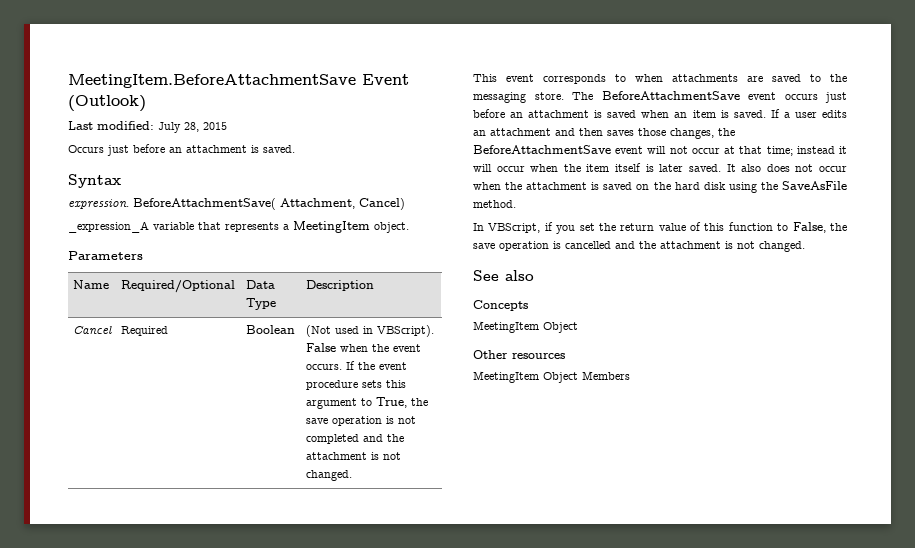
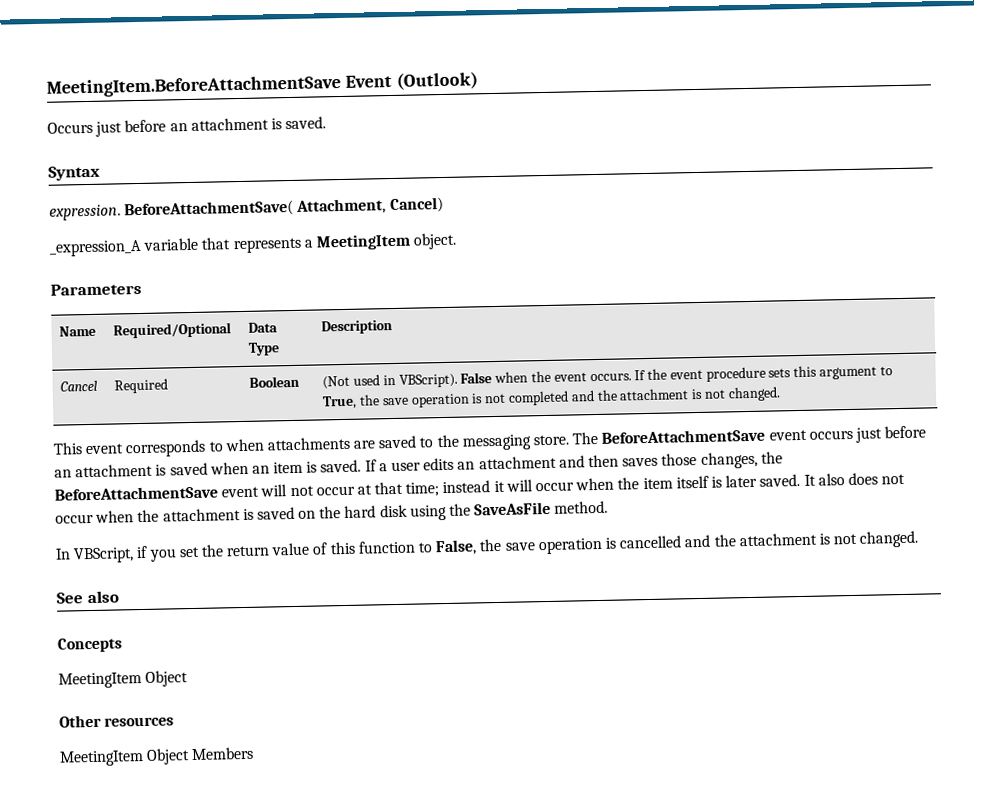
[68,121,227,133] // Last modified: July 28, 2015 -> (478, 80) none

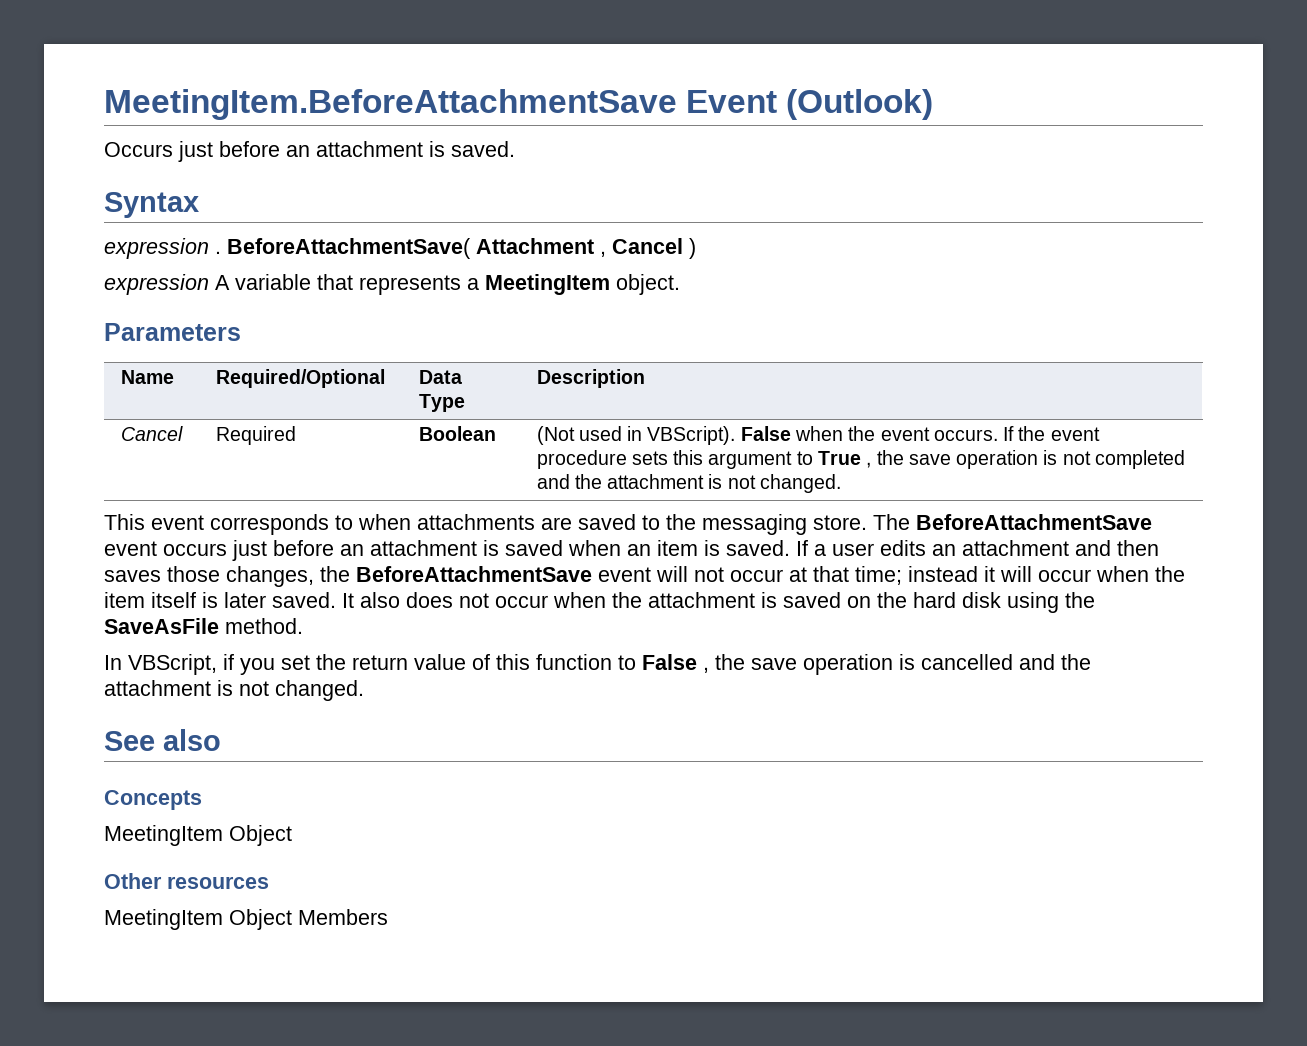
[49,196,444,221] [49,239,142,257] expression. BeforeAttachmentSave( Attachment, Cancel) // _expression_A -> [104,238,696,259] [104,274,230,295] expression . BeforeAttachmentSave( Attachment , Cancel ) // expression A
[322,395,358,410] True, -> [818,451,872,468] True ,
[435,539,478,556] False, -> [642,654,709,673] False ,

